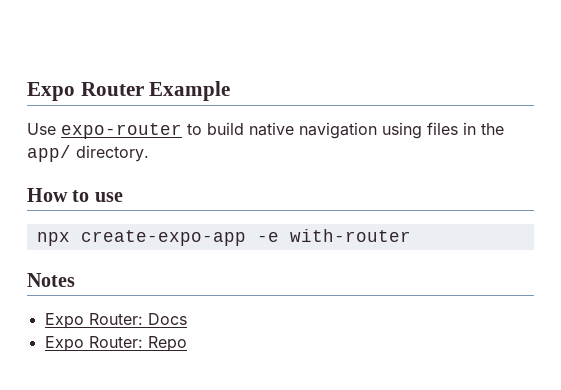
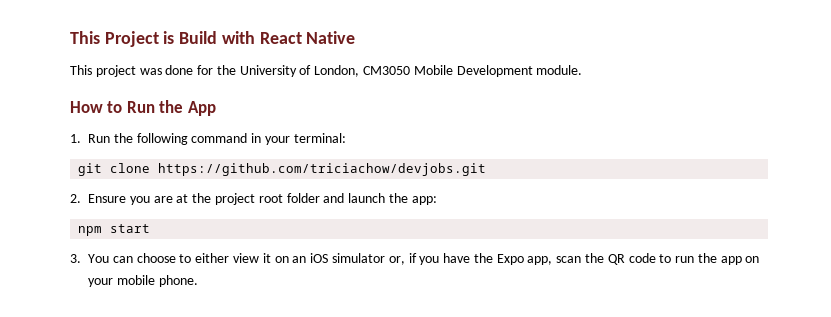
[27,81,231,101] [27,122,504,139] [27,145,149,162] [27,188,123,202] [36,229,411,246] [27,273,75,287] [44,313,187,329] [44,336,187,352] Expo Router Example // Use expo-router to build native navigation using files in the app/ directory. // How to use // npx create-expo-app -e with-router // Notes // Expo Router: Docs // Expo Router: Repo -> [70,31,356,47] [70,65,583,77] [70,100,216,116] [70,133,346,145] [78,163,487,176] [70,193,437,205] [78,224,151,236] [70,253,760,265] [88,275,198,287] This Project is Build with React Native // This project was done for the University of London, CM3050 Mobile Development module. // How to Run the App // 1. Run the following command in your terminal: // git clone https://github.com/triciachow/devjobs.git // 2. Ensure you are at the project root folder and launch the app: // npm start // 3. You can choose to either view it on an iOS simulator or, if you have the Expo app, scan the QR code to run the app on your mobile phone.

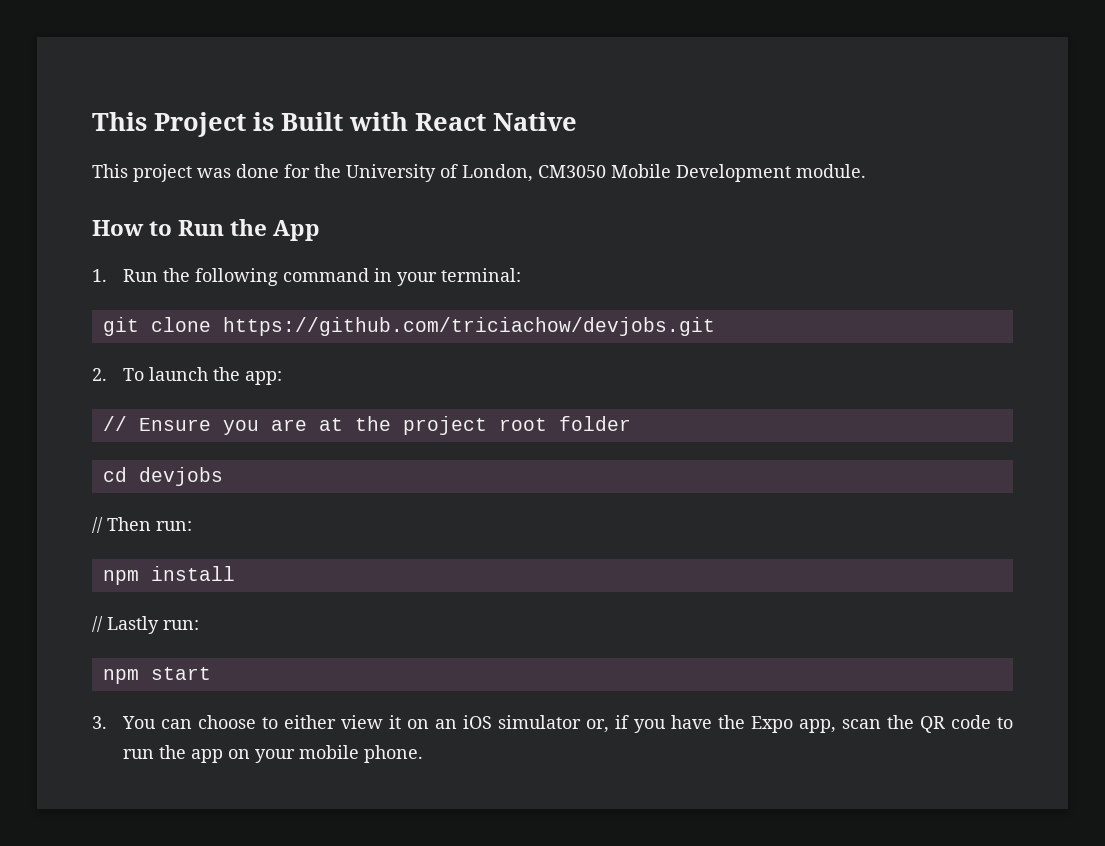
[179,31,218,44] Build -> [281,112,343,131] Built
(81, 198) none -> [122,367,282,385] [102,416,127,431] To launch the app: // //
[323,193,437,205] and launch the app: -> [102,467,223,486] [92,517,192,533] [102,566,235,585] [92,616,199,634] // cd devjobs // // Then run: // npm install // // Lastly run:

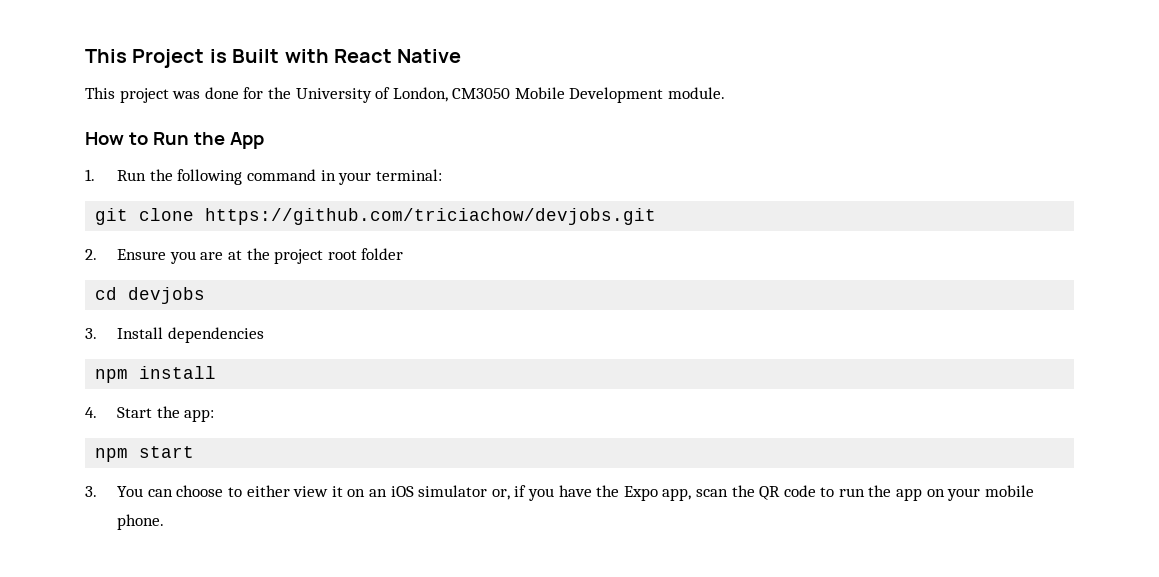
[122,367,282,385] [102,416,127,431] To launch the app: // // -> (97, 254) none
[92,517,192,533] // Then run: -> [85,327,264,343] 3. Install dependencies
[92,616,199,634] // Lastly run: -> [85,406,215,422] 4. Start the app:

